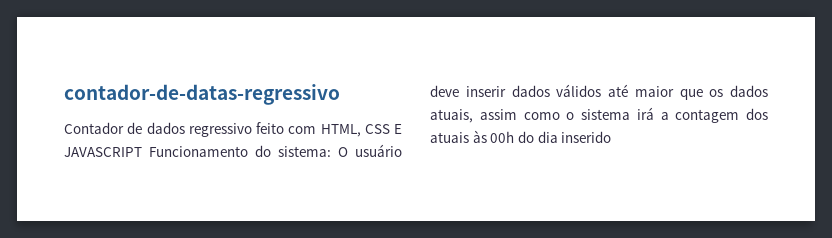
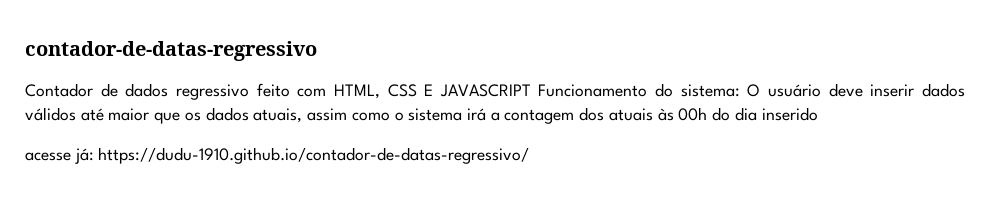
(612, 137) none -> [25,147,530,164] // acesse já: https://dudu-1910.github.io/contador-de-datas-regressivo/

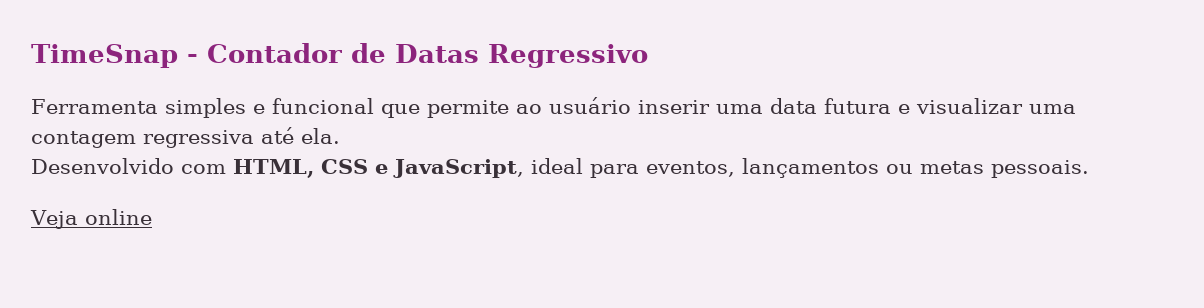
[25,41,317,61] [25,83,965,100] [25,107,818,124] [25,147,530,164] contador-de-datas-regressivo // Contador de dados regressivo feito com HTML, CSS E JAVASCRIPT Funcionamento do sistema: O usuário deve inserir dados válidos até maior que os dados atuais, assim como o sistema irá a contagem dos atuais às 00h do dia inserido // acesse já: https://dudu-1910.github.io/contador-de-datas-regressivo/ -> [31,43,648,68] [31,97,1076,118] [31,127,340,148] [31,158,1089,178] [30,209,152,229] TimeSnap - Contador de Datas Regressivo // Ferramenta simples e funcional que permite ao usuário inserir uma data futura e visualizar uma contagem regressiva até ela. // Desenvolvido com HTML, CSS e JavaScript, ideal para eventos, lançamentos ou metas pessoais. // Veja online

